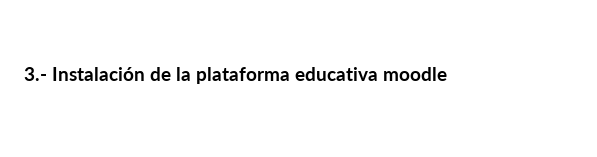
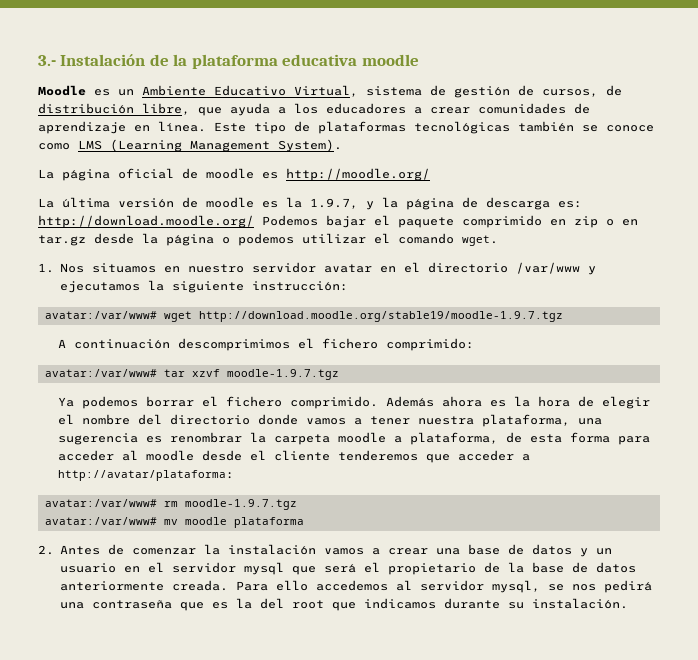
(447, 74) none -> [38,85,622,98] [38,103,590,116] [38,121,654,134] [38,139,342,152] [38,168,430,181] [38,197,582,210] [38,215,638,228] [38,233,498,246] [38,262,596,275] [59,280,348,293] [44,311,563,322] [58,338,475,351] [44,369,339,380] [58,396,651,409] [58,414,603,427] [58,432,651,445] [58,450,531,463] [58,470,235,481] [44,499,297,510] [44,517,304,528] [38,544,612,557] [59,562,636,575] [59,580,652,593] [59,598,628,611] // Moodle es un Ambiente Educativo Virtual, sistema de gestión de cursos, de distribución libre, que ayuda a los educadores a crear comunidades de aprendizaje en línea. Este tipo de plataformas tecnológicas también se conoce como LMS (Learning Management System). // La página oficial de moodle es http://moodle.org/ // La última versión de moodle es la 1.9.7, y la página de descarga es: http://download.moodle.org/ Podemos bajar el paquete comprimido en zip o en tar.gz desde la página o podemos utilizar el comando wget. // 1. Nos situamos en nuestro servidor avatar en el directorio /var/www y ejecutamos la siguiente instrucción: // avatar:/var/www# wget http://download.moodle.org/stable19/moodle-1.9.7.tgz // A continuación descomprimimos el fichero comprimido: // avatar:/var/www# tar xzvf moodle-1.9.7.tgz // Ya podemos borrar el fichero comprimido. Además ahora es la hora de elegir el nombre del directorio donde vamos a tener nuestra plataforma, una sugerencia es renombrar la carpeta moodle a plataforma, de esta forma para acceder al moodle desde el cliente tenderemos que acceder a http://avatar/plataforma: // avatar:/var/www# rm moodle-1.9.7.tgz // avatar:/var/www# mv moodle plataforma // 2. Antes de comenzar la instalación vamos a crear una base de datos y un usuario en el servidor mysql que será el propietario de la base de datos anteriormente creada. Para ello accedemos al servidor mysql, se nos pedirá una contraseña que es la del root que indicamos durante su instalación.

